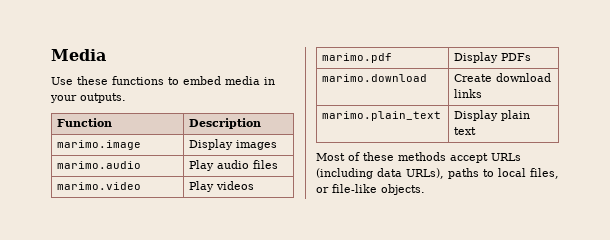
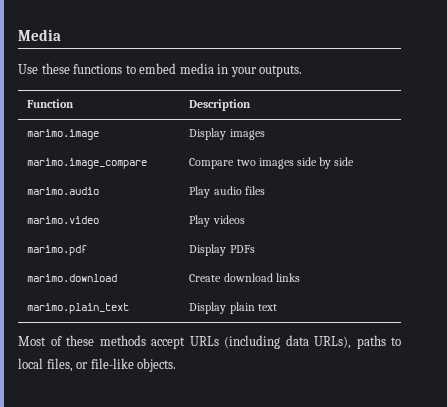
(278, 145) none -> [27,158,148,169] [189,157,354,169] // marimo.image_compare | Compare two images side by side

